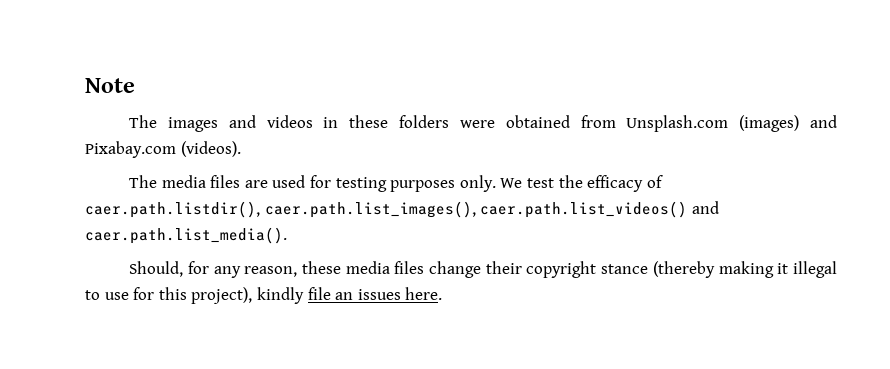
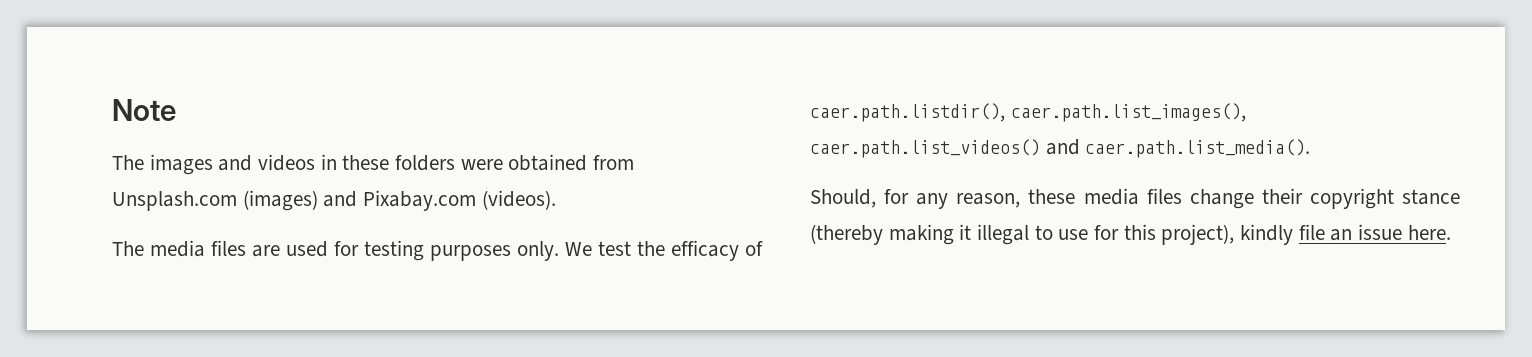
[357,289,401,300] issues -> [1358,224,1403,240] issue

